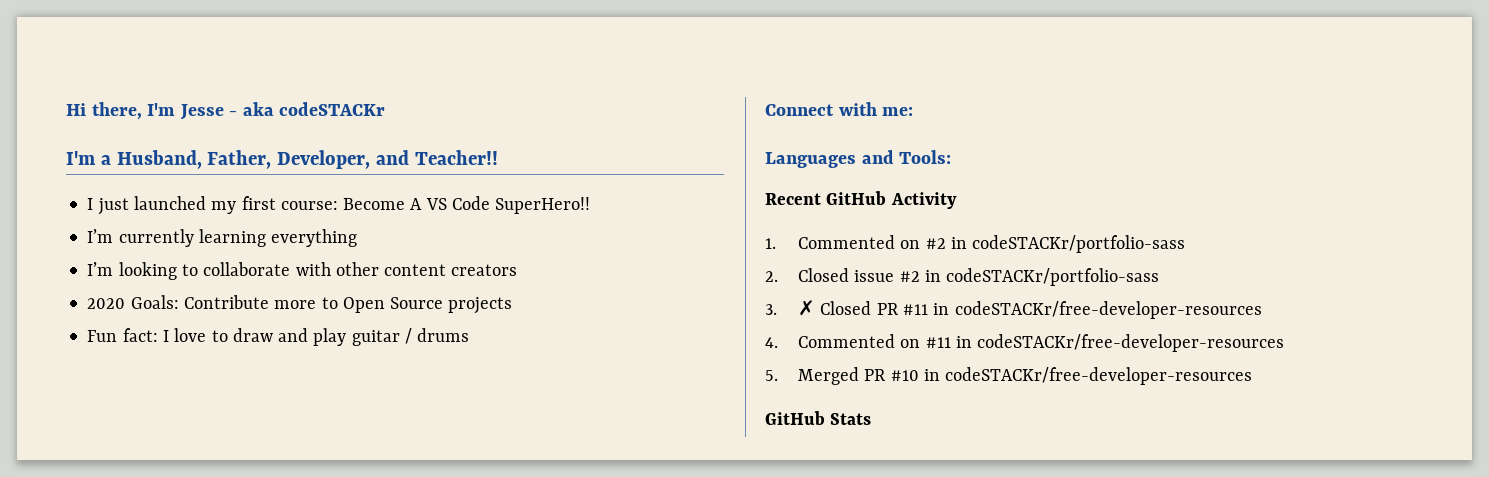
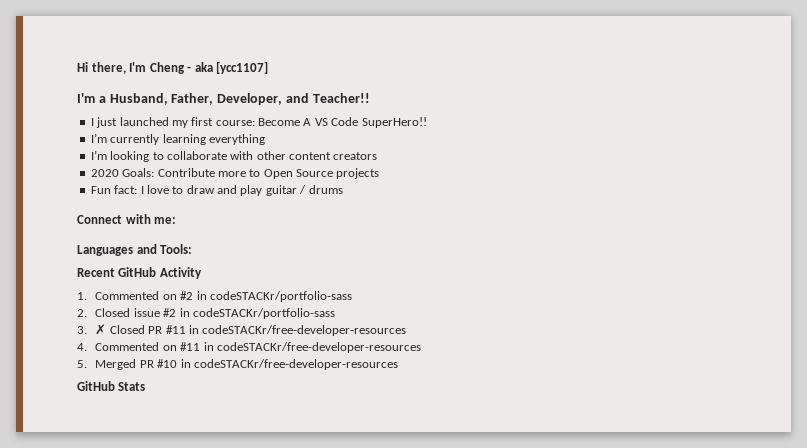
[179,104,224,120] Jesse -> [149,62,185,74] Cheng
[279,102,386,116] codeSTACKr -> [216,61,269,74] [ycc1107]

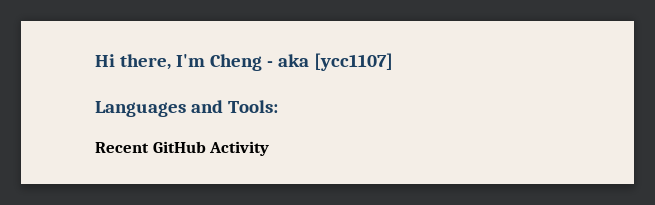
[77,93,370,105] [90,117,427,128] [90,133,265,145] [90,150,378,162] [90,168,380,179] [90,185,343,196] [77,214,177,224] // I'm a Husband, Father, Developer, and Teacher!! // I just launched my first course: Become A VS Code SuperHero!! // I’m currently learning everything // I’m looking to collaborate with other content creators // 2020 Goals: Contribute more to Open Source projects // Fun fact: I love to draw and play guitar / drums // Connect with me: -> (393, 62) none
[77,291,352,302] [77,308,335,319] [77,324,407,336] [77,342,421,353] [77,359,398,370] [77,381,146,391] // 1. Commented on #2 in codeSTACKr/portfolio-sass // 2. Closed issue #2 in codeSTACKr/portfolio-sass // 3. ✗ Closed PR #11 in codeSTACKr/free-developer-resources // 4. Commented on #11 in codeSTACKr/free-developer-resources // 5. Merged PR #10 in codeSTACKr/free-developer-resources // GitHub Stats -> (270, 148) none

